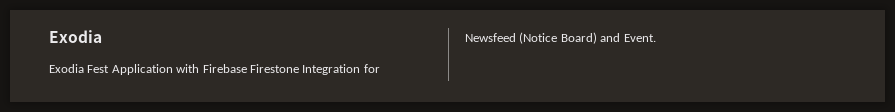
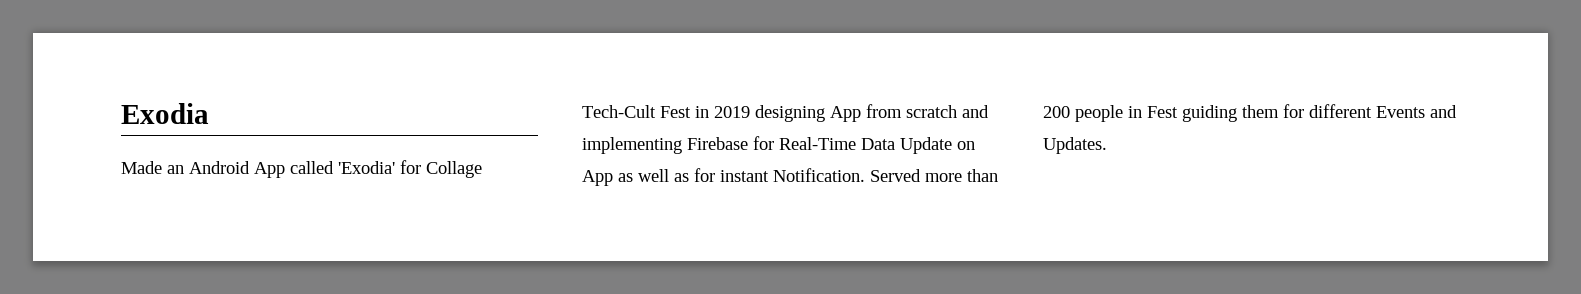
[49,64,380,75] [465,32,656,44] Exodia Fest Application with Firebase Firestone Integration for Newsfeed (Notice Board) and Event. -> [121,160,482,178] [582,104,989,122] [582,136,975,154] [582,168,998,186] [1043,104,1457,122] [1043,137,1107,154] Made an Android App called 'Exodia' for Collage Tech-Cult Fest in 2019 designing App from scratch and implementing Firebase for Real-Time Data Update on App as well as for instant Notification. Served more than 200 people in Fest guiding them for different Events and Updates.

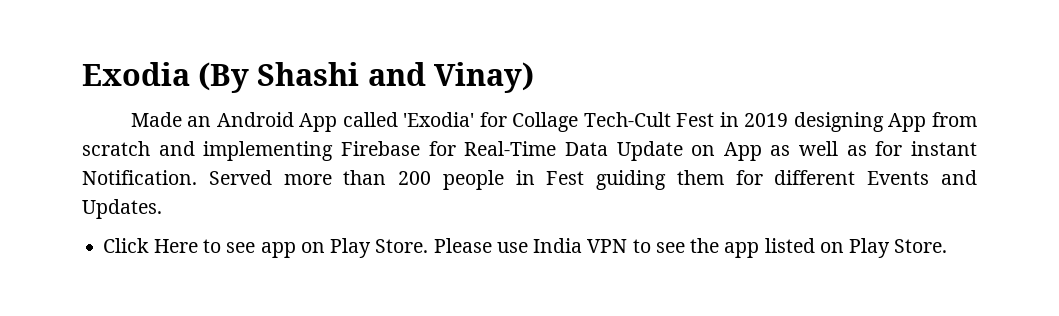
(209, 113) none -> [198,62,534,93] (By Shashi and Vinay)
(1107, 145) none -> [103,238,948,258] // Click Here to see app on Play Store. Please use India VPN to see the app listed on Play Store.

